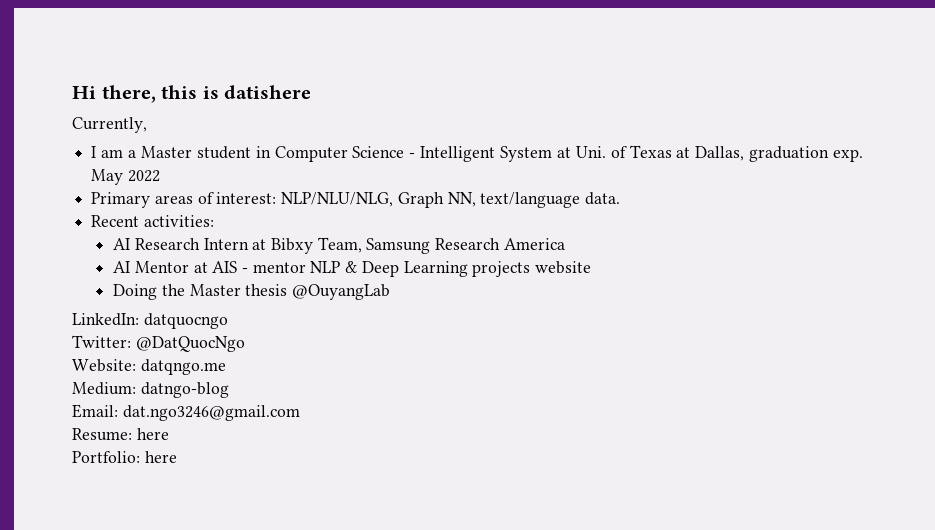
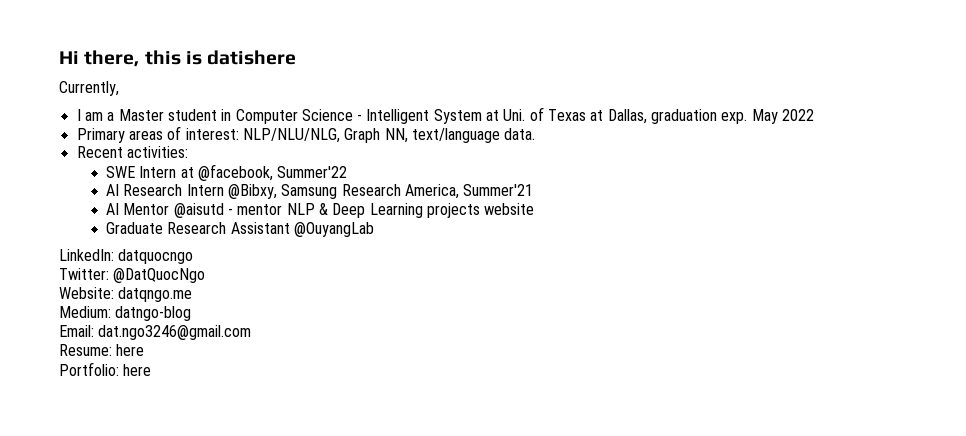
[113,237,565,254] AI Research Intern at Bibxy Team, Samsung Research America -> [106,164,348,181] [106,184,534,199] SWE Intern at @facebook, Summer'22 // AI Research Intern @Bibxy, Samsung Research America, Summer'21
[193,261,238,273] at AIS -> [173,203,224,218] @aisutd
[113,284,288,300] Doing the Master thesis -> [106,222,290,234] Graduate Research Assistant

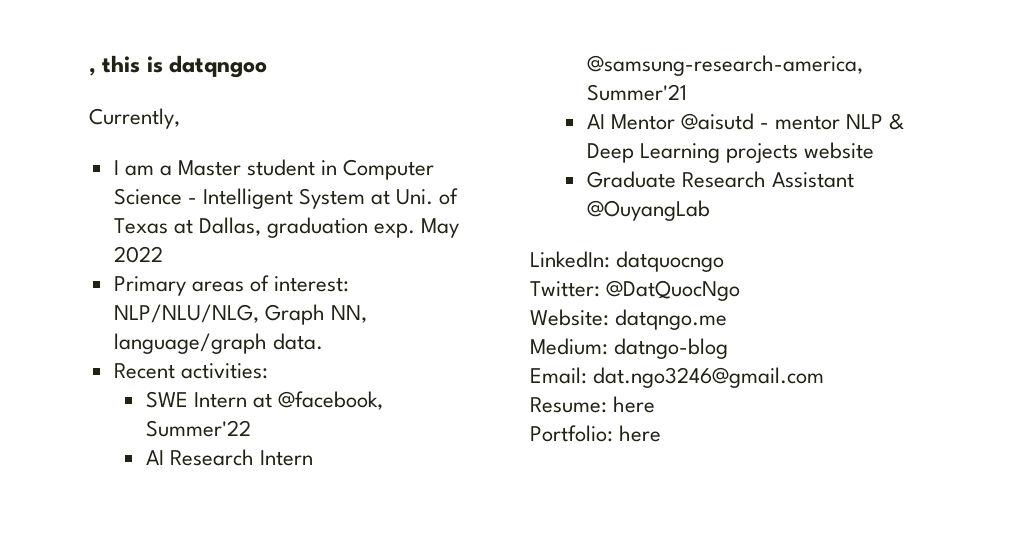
[59,50,140,67] Hi there, -> [89,68,96,76] ,
[207,50,297,65] datishere -> [169,55,268,78] datqngoo
[411,128,500,143] text/language -> [113,333,267,354] language/graph
[228,184,460,199] @Bibxy, Samsung Research America, -> [586,55,863,76] @samsung-research-america,

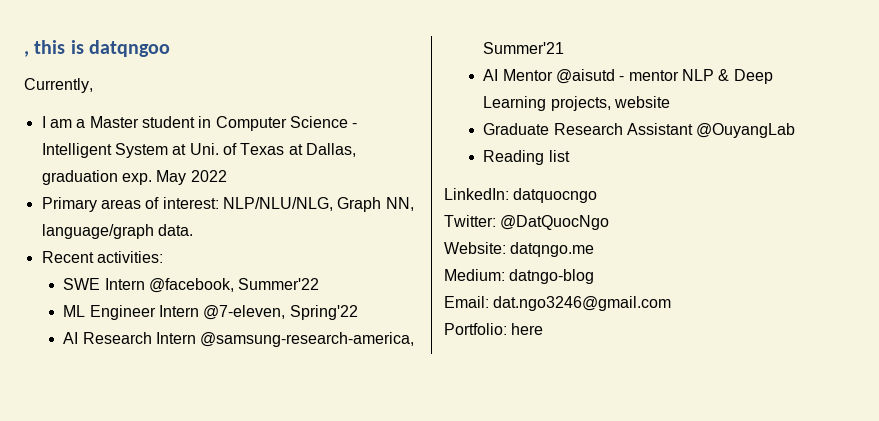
[252,393,272,408] at -> (145, 284) none
(251, 428) none -> [63,305,358,320] // ML Engineer Intern @7-eleven, Spring'22
[725,143,798,163] projects -> [550,96,611,111] projects,
(710, 210) none -> [483,150,570,165] // Reading list
[530,396,656,413] // Resume: here -> (672, 303) none

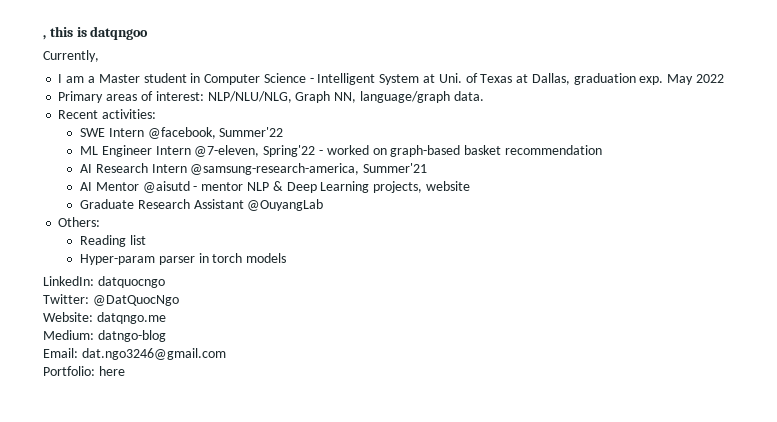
(358, 312) none -> [318,145,602,157] - worked on graph-based basket recommendation
(796, 130) none -> [58,217,101,227] // Others:
(570, 156) none -> [80,253,287,265] // Hyper-param parser in torch models

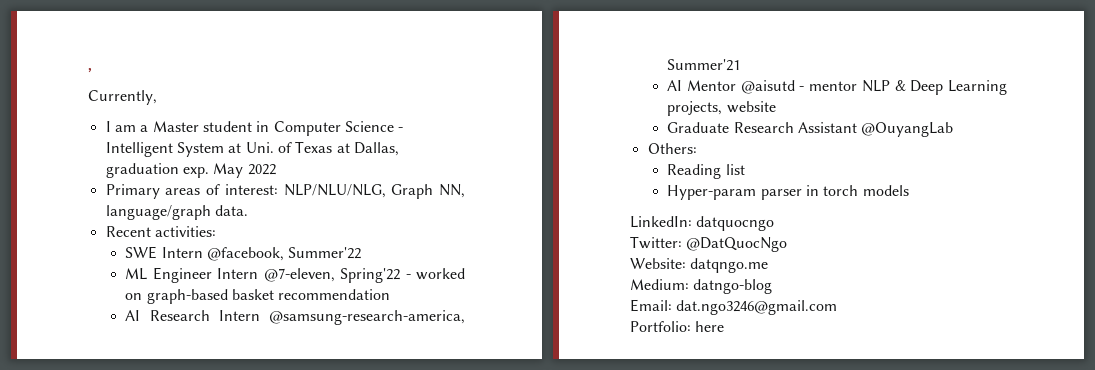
[49,26,149,40] this is datqngoo -> (92, 70) none

